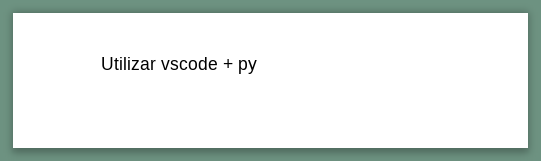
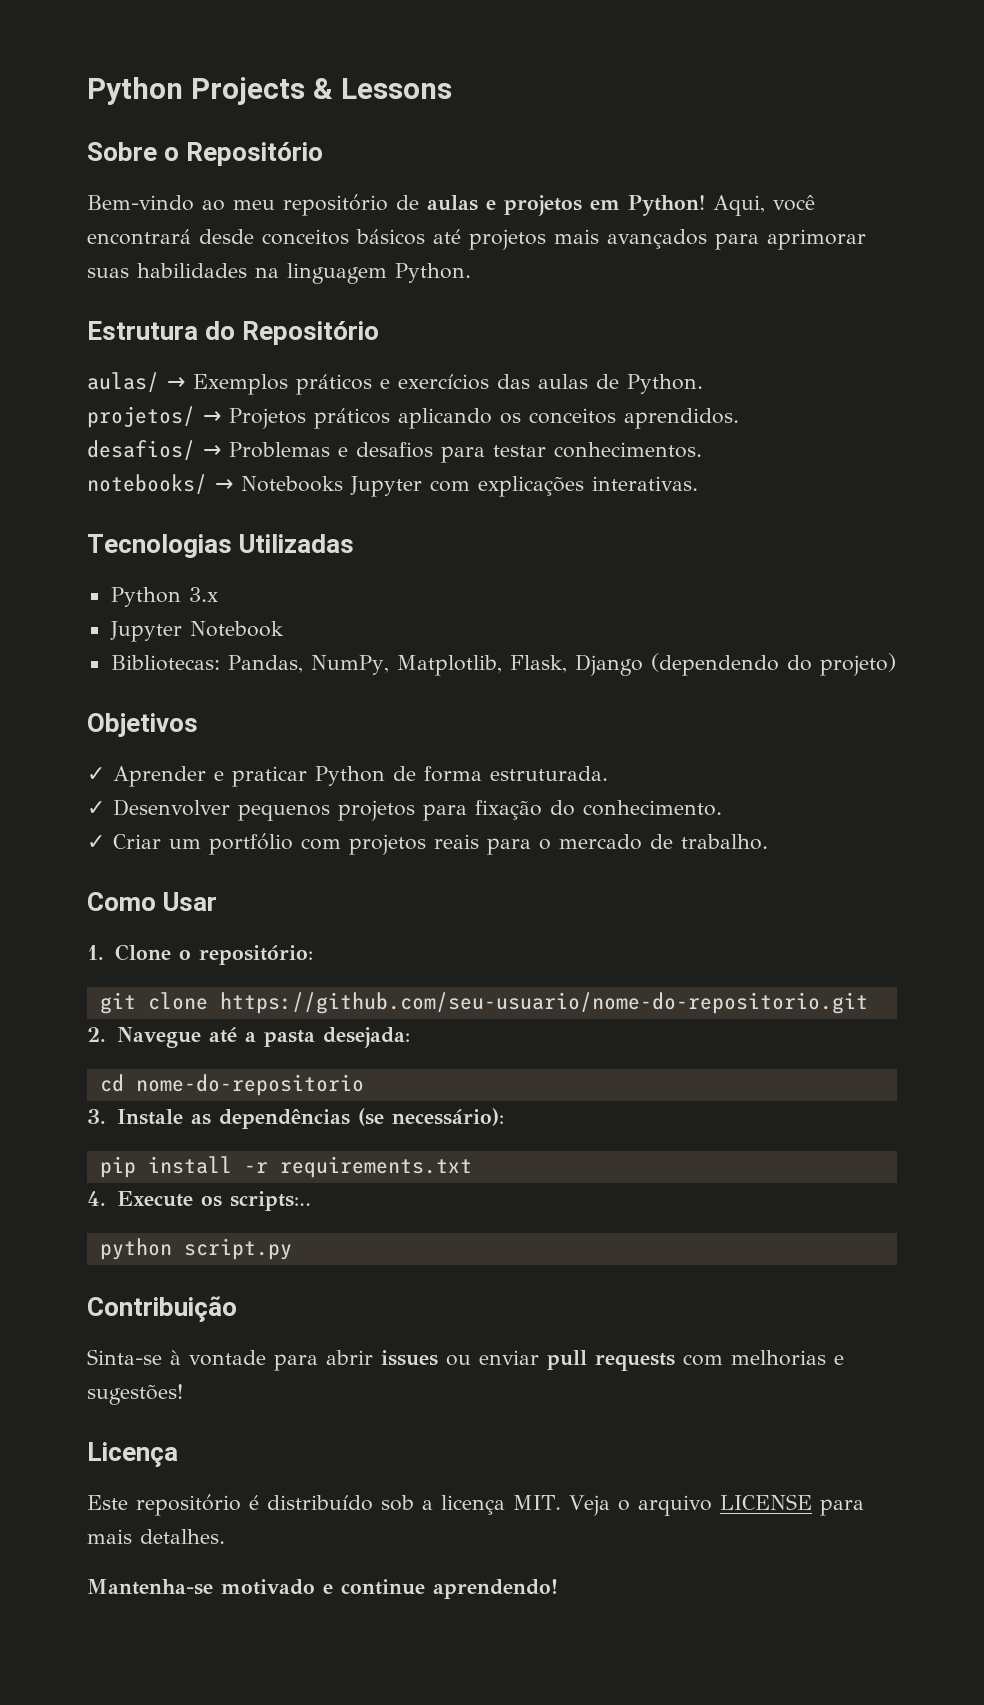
[101,57,257,74] Utilizar vscode + py -> [87,77,452,105] [87,142,324,166] [87,194,815,216] [87,229,866,250] [87,263,471,284] [87,321,380,345] [87,372,703,395] [87,406,739,429] [87,440,702,463] [87,474,698,497] [87,534,355,558] [110,587,218,607] [109,621,284,642] [110,653,896,676] [87,713,198,737] [87,766,608,787] [87,799,722,821] [87,833,768,855] [87,892,218,911] [87,944,313,965] [99,992,868,1014] [87,1027,410,1048] [99,1074,364,1096] [87,1108,504,1129] [99,1156,472,1178] [87,1191,311,1211] [99,1238,292,1260] [87,1296,237,1322] [87,1349,844,1371] [87,1384,183,1405] [87,1442,178,1467] [87,1494,864,1516] [87,1529,225,1544] [87,1579,558,1599] Python Projects & Lessons // Sobre o Repositório // Bem-vindo ao meu repositório de aulas e projetos em Python! Aqui, você encontrará desde conceitos básicos até projetos mais avançados para aprimorar suas habilidades na linguagem Python. // Estrutura do Repositório // aulas/ → Exemplos práticos e exercícios das aulas de Python. // projetos/ → Projetos práticos aplicando os conceitos aprendidos. // desafios/ → Problemas e desafios para testar conhecimentos. // notebooks/ → Notebooks Jupyter com explicações interativas. // Tecnologias Utilizadas // Python 3.x // Jupyter Notebook // Bibliotecas: Pandas, NumPy, Matplotlib, Flask, Django (dependendo do projeto) // Objetivos // ✓ Aprender e praticar Python de forma estruturada. // ✓ Desenvolver pequenos projetos para fixação do conhecimento. // ✓ Criar um portfólio com projetos reais para o mercado de trabalho. // Como Usar // 1. Clone o repositório: // git clone https://github.com/seu-usuario/nome-do-repositorio.git // 2. Navegue até a pasta desejada: // cd nome-do-repositorio // 3. Instale as dependências (se necessário): // pip install -r requirements.txt // 4. Execute os scripts:.. // python script.py // Contribuição // Sinta-se à vontade para abrir issues ou enviar pull requests com melhorias e sugestões! // Licença // Este repositório é distribuído sob a licença MIT. Veja o arquivo LICENSE para mais detalhes. // Mantenha-se motivado e continue aprendendo!

